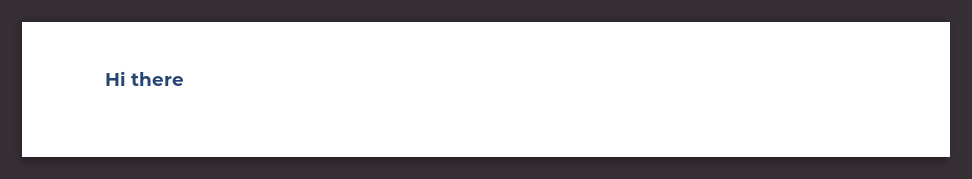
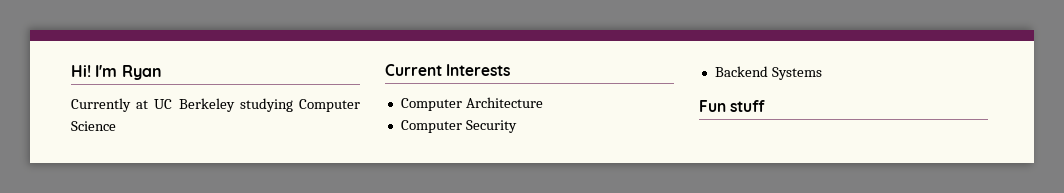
[105,71,184,86] Hi there -> [71,65,162,80] [71,98,360,112] [71,121,116,131] [385,64,511,76] [400,97,543,111] [400,120,517,133] [714,66,822,80] [699,100,766,112] Hi! I'm Ryan // Currently at UC Berkeley studying Computer Science // Current Interests // Computer Architecture // Computer Security // Backend Systems // Fun stuff

